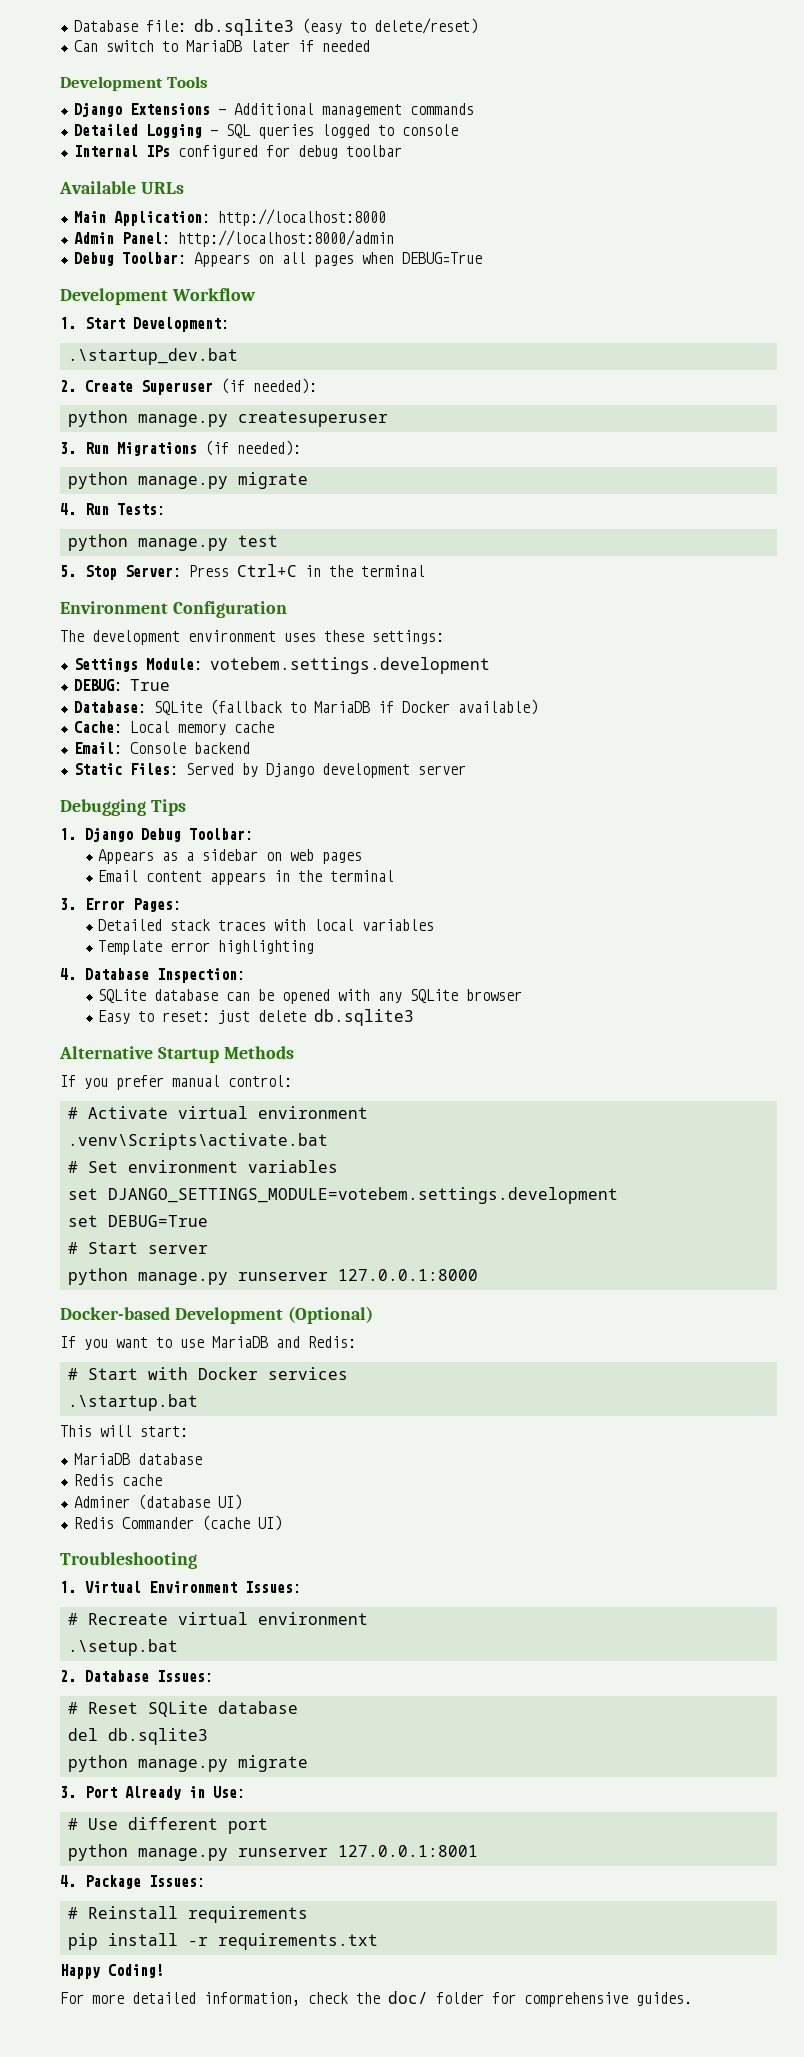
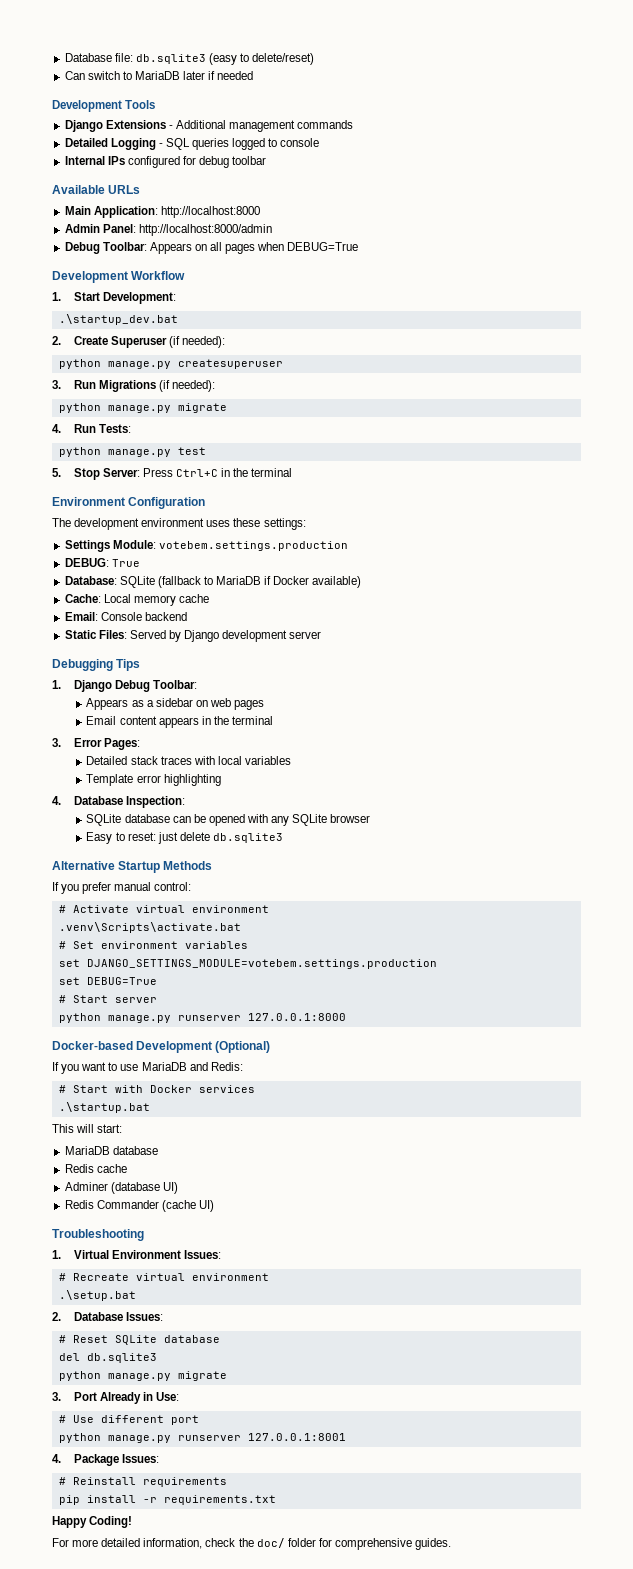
[209,657,490,674] votebem.settings.development -> [158,541,348,551] votebem.settings.production
[107,1187,618,1204] DJANGO_SETTINGS_MODULE=votebem.settings.development -> [86,959,437,969] DJANGO_SETTINGS_MODULE=votebem.settings.production

